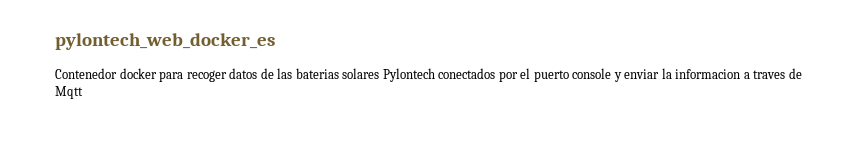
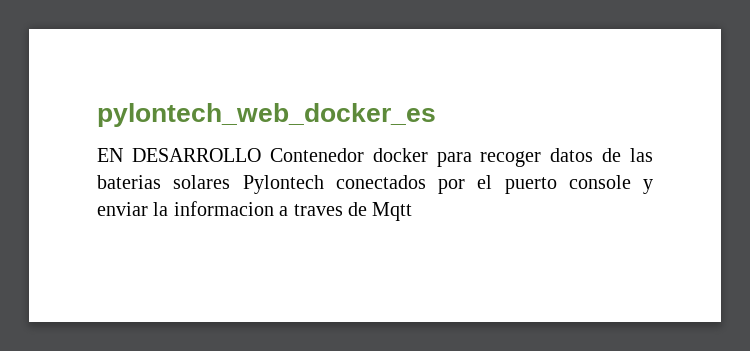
(275, 41) none -> [97,148,261,162] EN DESARROLLO

